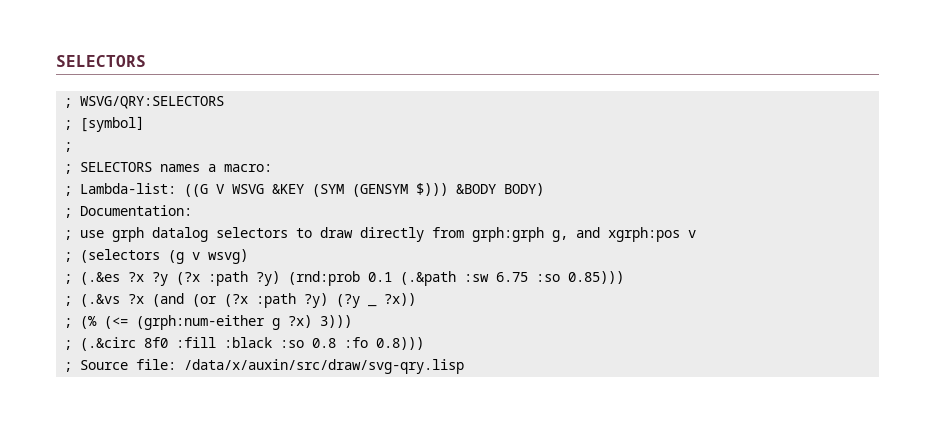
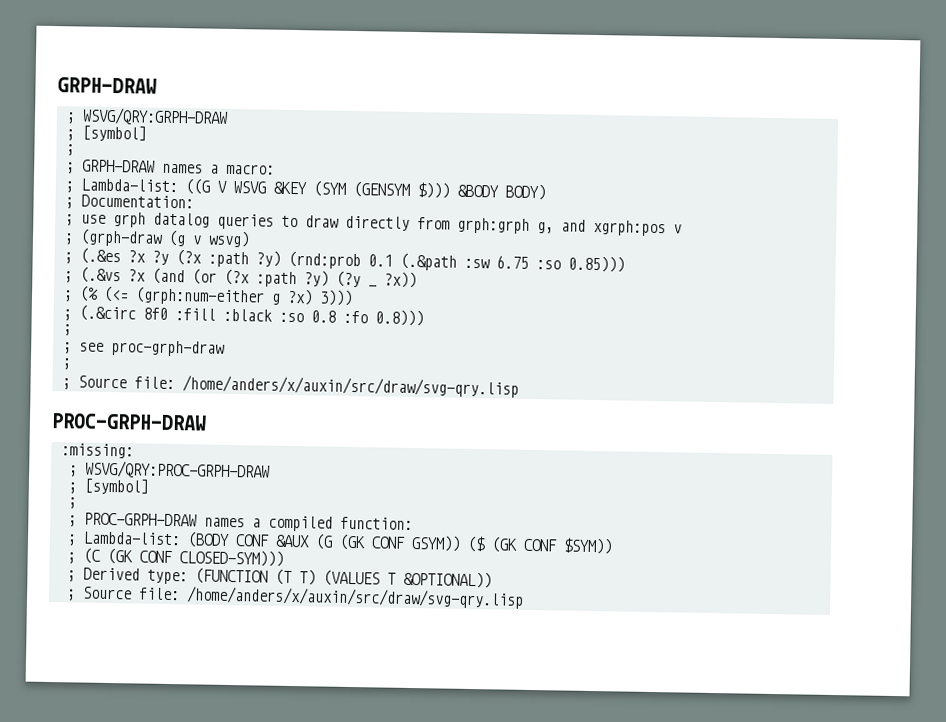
[56,55,146,67] [64,96,225,109] [64,116,145,132] [64,142,73,152] [64,162,153,174] SELECTORS // ; WSVG/QRY:SELECTORS // ; [symbol] // ; // ; SELECTORS -> [57,77,157,94] [66,107,229,126] [66,125,148,142] [66,144,76,156] [66,159,156,174] GRPH-DRAW // ; WSVG/QRY:GRPH-DRAW // ; [symbol] // ; // ; GRPH-DRAW
[216,227,289,238] selectors -> [217,213,275,230] queries
[80,249,161,263] (selectors -> [80,228,164,247] (grph-draw
[80,359,465,374] Source file: /data/x/auxin/src/draw/svg-qry.lisp -> [63,340,226,357] [62,358,72,370] [62,375,520,398] [51,413,207,431] [61,443,135,459] [69,460,271,480] [68,478,150,495] [68,497,78,509] [68,512,414,532] [67,531,614,555] [67,547,285,567] [67,567,493,589] [66,586,525,609] // ; see proc-grph-draw // ; // ; Source file: /home/anders/x/auxin/src/draw/svg-qry.lisp // PROC-GRPH-DRAW // :missing: // ; WSVG/QRY:PROC-GRPH-DRAW // ; [symbol] // ; // ; PROC-GRPH-DRAW names a compiled function: // ; Lambda-list: (BODY CONF &AUX (G (GK CONF GSYM)) ($ (GK CONF $SYM)) // ; (C (GK CONF CLOSED-SYM))) // ; Derived type: (FUNCTION (T T) (VALUES T &OPTIONAL)) // ; Source file: /home/anders/x/auxin/src/draw/svg-qry.lisp

